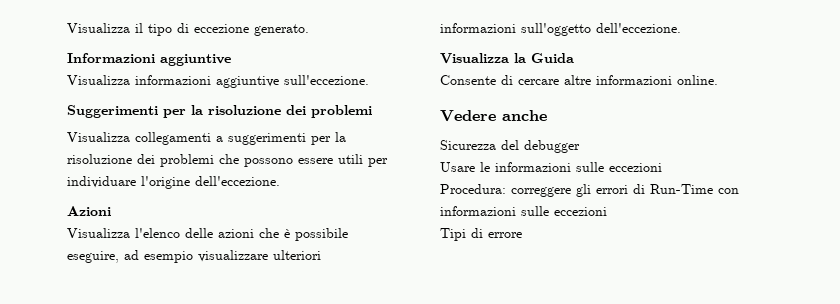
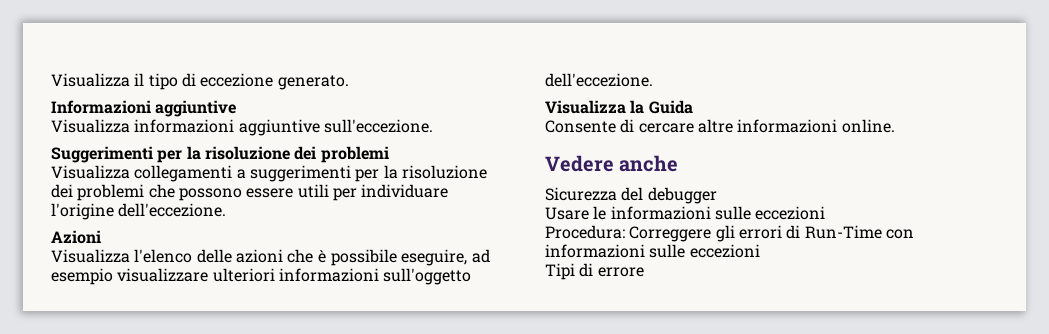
[511,187,571,197] correggere -> [629,226,712,242] Correggere

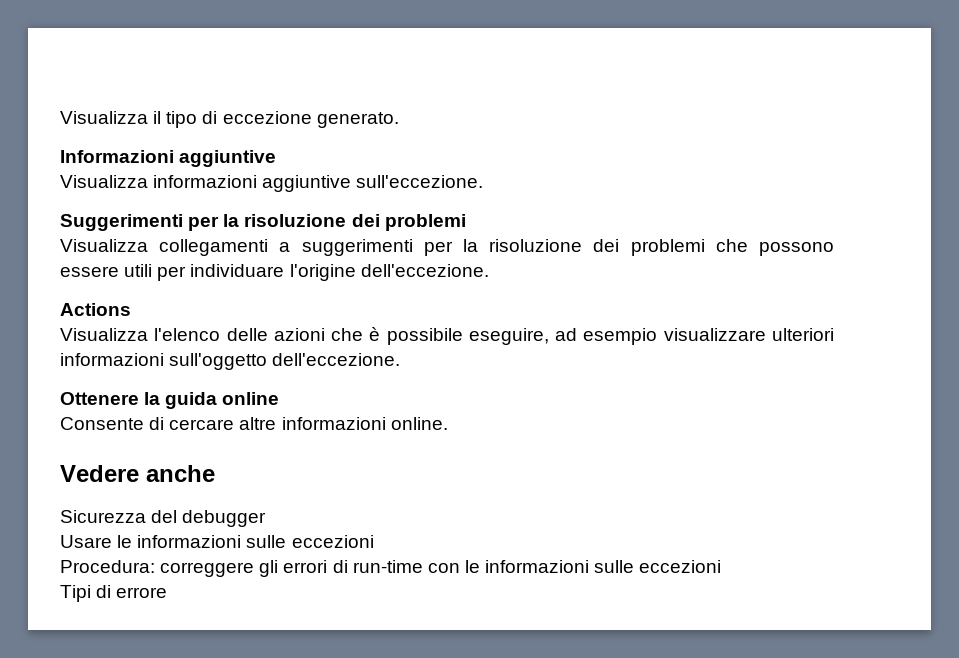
[51,230,101,244] Azioni -> [60,303,131,316] Actions
[545,100,693,114] Visualizza la Guida -> [60,392,280,409] Ottenere la guida online
[629,226,712,242] Correggere -> [160,562,255,577] correggere
[804,225,914,239] Run-Time con -> [352,560,480,573] run-time con le

